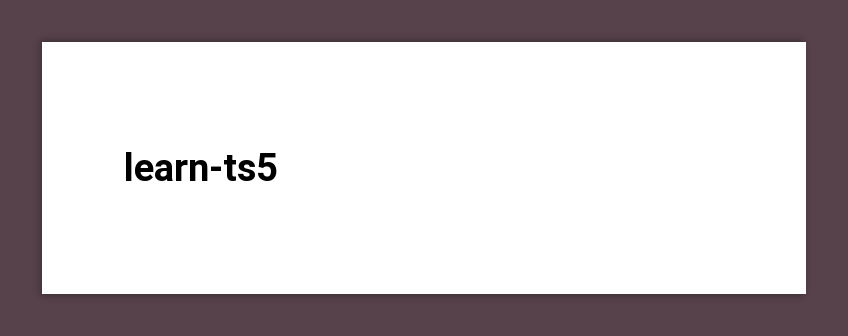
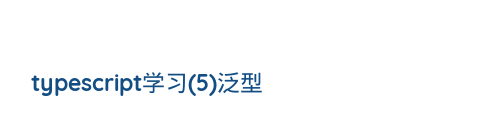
[124,152,278,181] learn-ts5 -> [31,72,263,96] typescript学习(5)泛型

